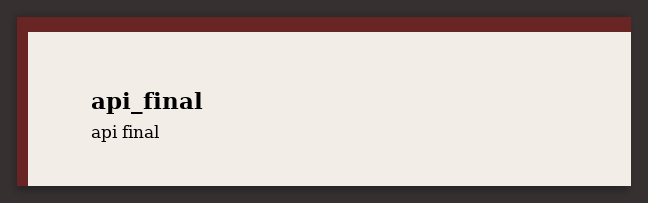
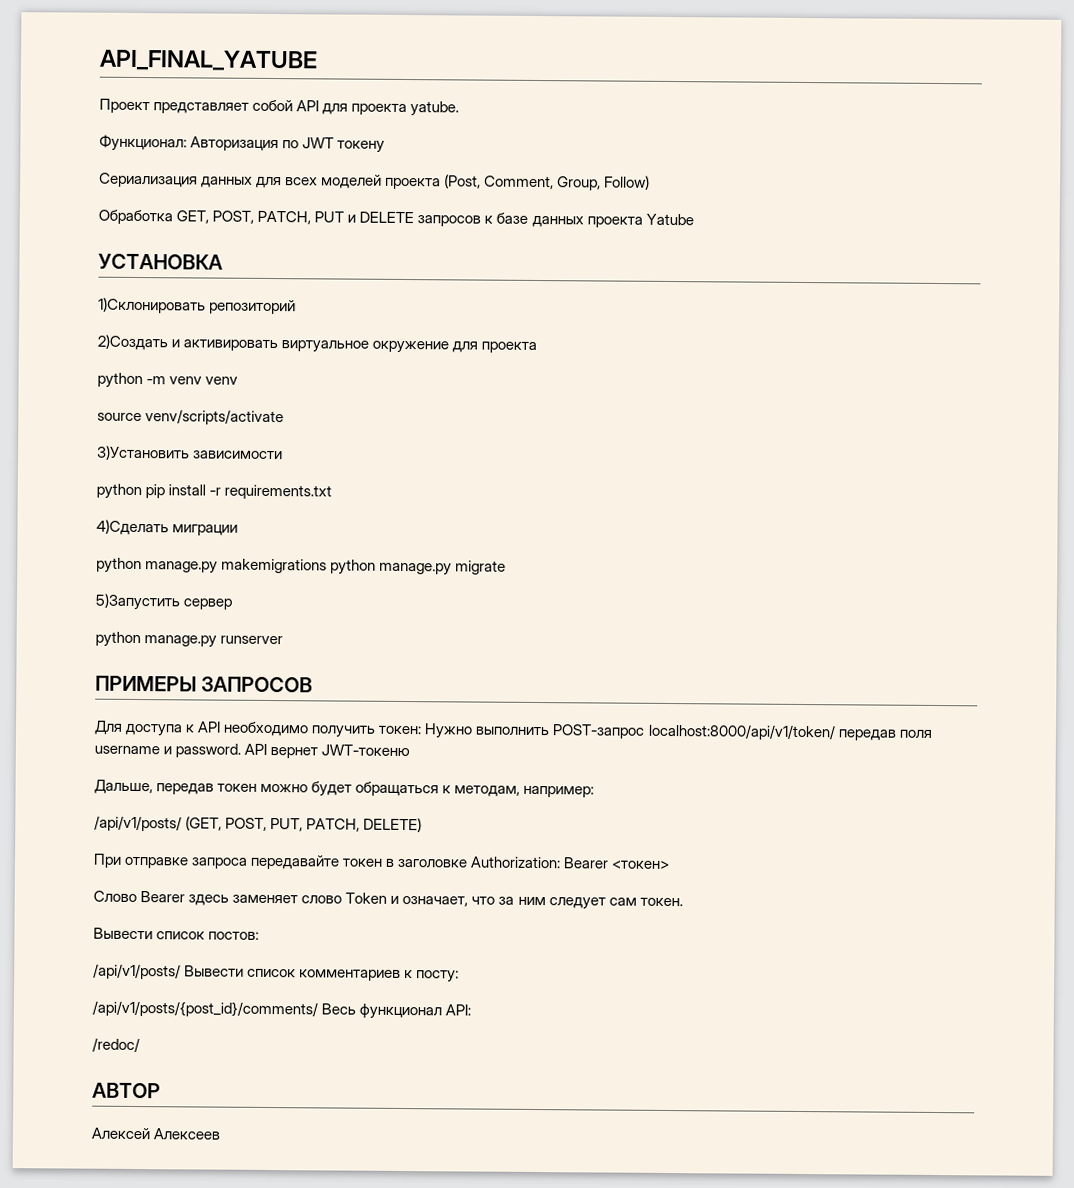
[91,92,203,114] [91,125,159,142] api_final // api final -> [99,49,318,72] [99,98,460,117] [99,134,386,153] [99,172,651,191] [98,209,694,228] [98,253,223,270] [98,297,297,315] [97,334,538,354] [97,372,239,389] [97,409,285,426] [96,445,284,461] [96,483,333,500] [96,519,239,536] [96,557,507,576] [95,593,233,611] [95,631,284,648] [95,675,314,693] [94,720,932,741] [94,743,411,759] [94,779,595,798] [94,815,423,833] [93,853,670,870] [93,890,683,910] [93,927,260,940] [93,963,460,983] [92,1000,472,1020] [92,1037,140,1053] [92,1082,161,1099] [91,1127,221,1140] API_FINAL_YATUBE // Проект представляет собой API для проекта yatube. // Функционал: Авторизация по JWT токену // Сериализация данных для всех моделей проекта (Post, Comment, Group, Follow) // Обработка GET, POST, PATCH, PUT и DELETE запросов к базе данных проекта Yatube // УСТАНОВКА // 1)Склонировать репозиторий // 2)Создать и активировать виртуальное окружение для проекта // python -m venv venv // source venv/scripts/activate // 3)Установить зависимости // python pip install -r requirements.txt // 4)Сделать миграции // python manage.py makemigrations python manage.py migrate // 5)Запустить сервер // python manage.py runserver // ПРИМЕРЫ ЗАПРОСОВ // Для доступа к API необходимо получить токен: Нужно выполнить POST-запрос localhost:8000/api/v1/token/ передав поля username и password. API вернет JWT-токеню // Дальше, передав токен можно будет обращаться к методам, например: // /api/v1/posts/ (GET, POST, PUT, PATCH, DELETE) // При отправке запроса передавайте токен в заголовке Authorization: Bearer <токен> // Слово Bearer здесь заменяет слово Token и означает, что за ним следует сам токен. // Вывести список постов: // /api/v1/posts/ Вывести список комментариев к посту: // /api/v1/posts/{post_id}/comments/ Весь функционал API: // /redoc/ // АВТОР // Алексей Алексеев

